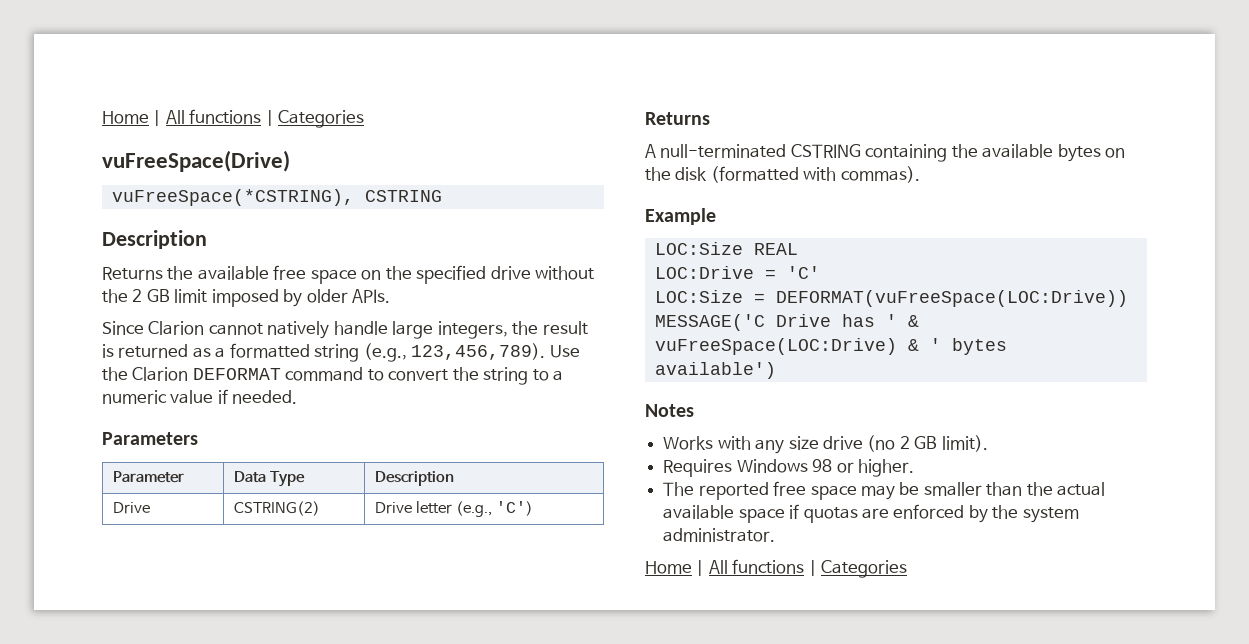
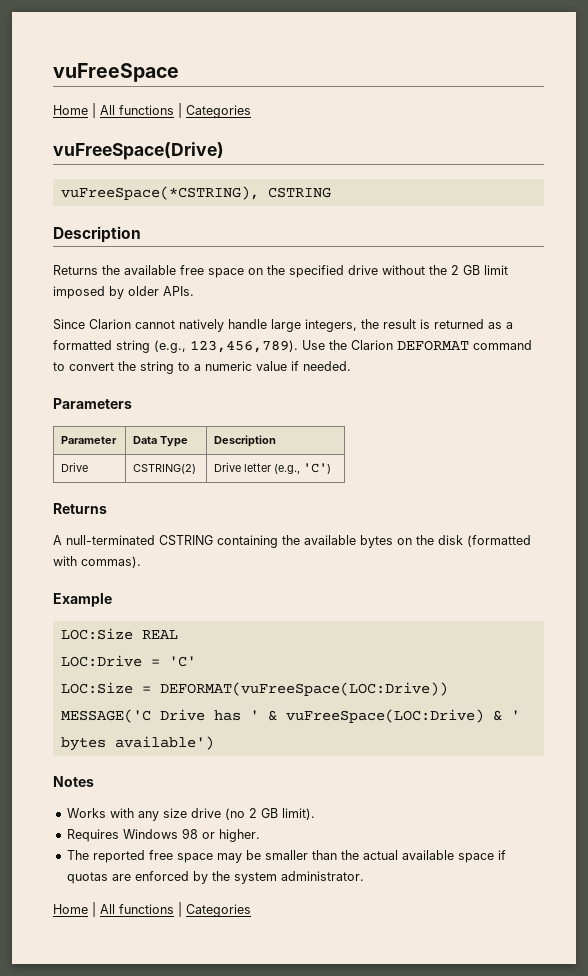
(102, 117) none -> [53,63,179,82] vuFreeSpace //

